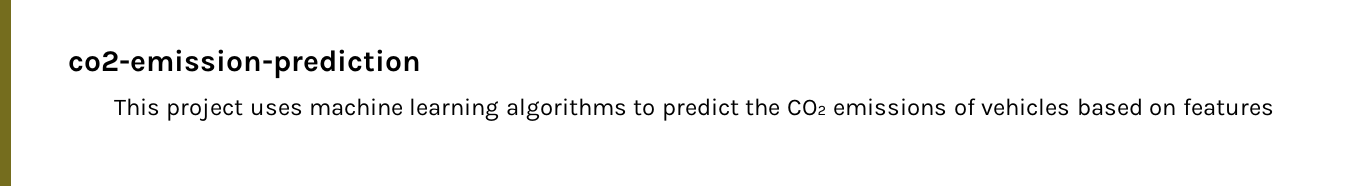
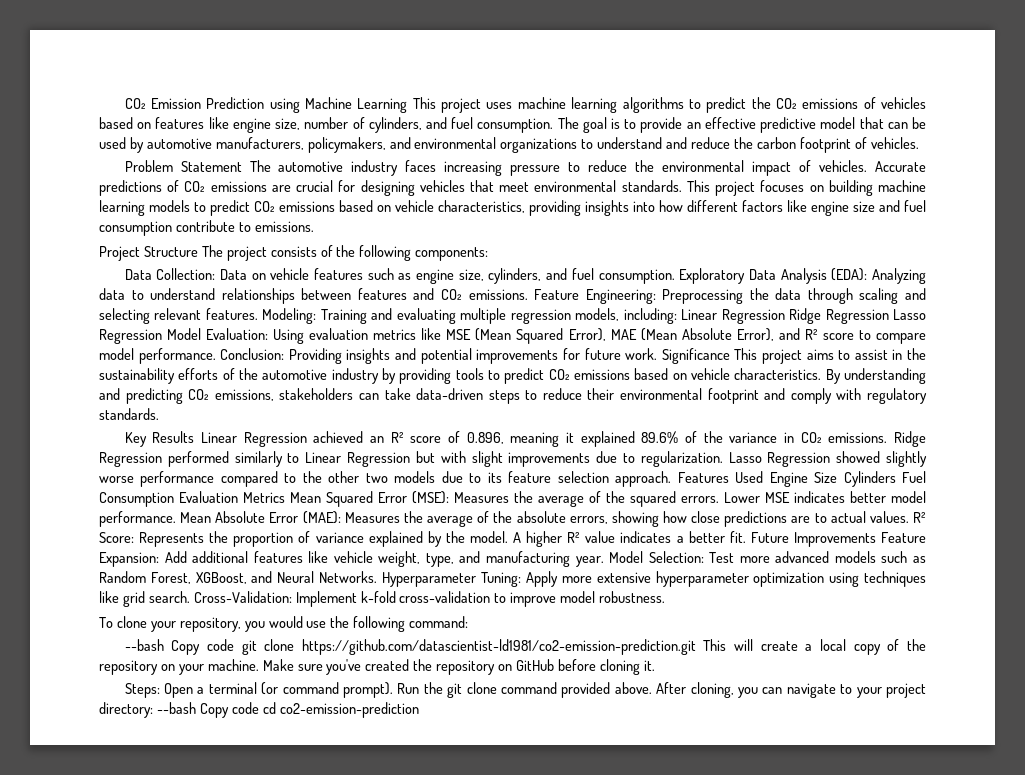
[68,49,421,79] co2-emission-prediction // -> [124,97,408,113] CO₂ Emission Prediction using Machine Learning
(1274, 107) none -> [208,117,927,133] [99,137,919,153] [124,160,926,176] [99,180,926,196] [99,200,926,216] [99,220,314,236] [99,245,489,261] [124,268,927,284] [99,288,926,304] [99,308,926,324] [99,328,927,344] [99,348,926,364] [99,368,927,384] [99,388,927,404] [99,408,159,420] [124,431,927,447] [99,451,927,467] [99,471,927,487] [99,491,926,507] [99,511,926,527] [99,531,926,547] [99,551,926,567] [99,571,927,587] [99,591,666,607] [99,616,469,632] [124,639,926,655] [99,659,655,675] [124,682,927,698] [99,702,419,718] like engine size, number of cylinders, and fuel consumption. The goal is to provide an effective predictive model that can be used by automotive manufacturers, policymakers, and environmental organizations to understand and reduce the carbon footprint of vehicles. // Problem Statement The automotive industry faces increasing pressure to reduce the environmental impact of vehicles. Accurate predictions of CO₂ emissions are crucial for designing vehicles that meet environmental standards. This project focuses on building machine learning models to predict CO₂ emissions based on vehicle characteristics, providing insights into how different factors like engine size and fuel consumption contribute to emissions. // Project Structure The project consists of the following components: // Data Collection: Data on vehicle features such as engine size, cylinders, and fuel consumption. Exploratory Data Analysis (EDA): Analyzing data to understand relationships between features and CO₂ emissions. Feature Engineering: Preprocessing the data through scaling and selecting relevant features. Modeling: Training and evaluating multiple regression models, including: Linear Regression Ridge Regression Lasso Regression Model Evaluation: Using evaluation metrics like MSE (Mean Squared Error), MAE (Mean Absolute Error), and R² score to compare model performance. Conclusion: Providing insights and potential improvements for future work. Significance This project aims to assist in the sustainability efforts of the automotive industry by providing tools to predict CO₂ emissions based on vehicle characteristics. By understanding and predicting CO₂ emissions, stakeholders can take data-driven steps to reduce their environmental footprint and comply with regulatory standards. // Key Results Linear Regression achieved an R² score of 0.896, meaning it explained 89.6% of the variance in CO₂ emissions. Ridge Regression performed similarly to Linear Regression but with slight improvements due to regularization. Lasso Regression showed slightly worse performance compared to the other two models due to its feature selection approach. Features Used Engine Size Cylinders Fuel Consumption Evaluation Metrics Mean Squared Error (MSE): Measures the average of the squared errors. Lower MSE indicates better model performance. Mean Absolute Error (MAE): Measures the average of the absolute errors, showing how close predictions are to actual values. R² Score: Represents the proportion of variance explained by the model. A higher R² value indicates a better fit. Future Improvements Feature Expansion: Add additional features like vehicle weight, type, and manufacturing year. Model Selection: Test more advanced models such as Random Forest, XGBoost, and Neural Networks. Hyperparameter Tuning: Apply more extensive hyperparameter optimization using techniques like grid search. Cross-Validation: Implement k-fold cross-validation to improve model robustness. // To clone your repository, you would use the following command: // --bash Copy code git clone https://github.com/datascientist-ld1981/co2-emission-prediction.git This will create a local copy of the repository on your machine. Make sure you've created the repository on GitHub before cloning it. // Steps: Open a terminal (or command prompt). Run the git clone command provided above. After cloning, you can navigate to your project directory: --bash Copy code cd co2-emission-prediction

